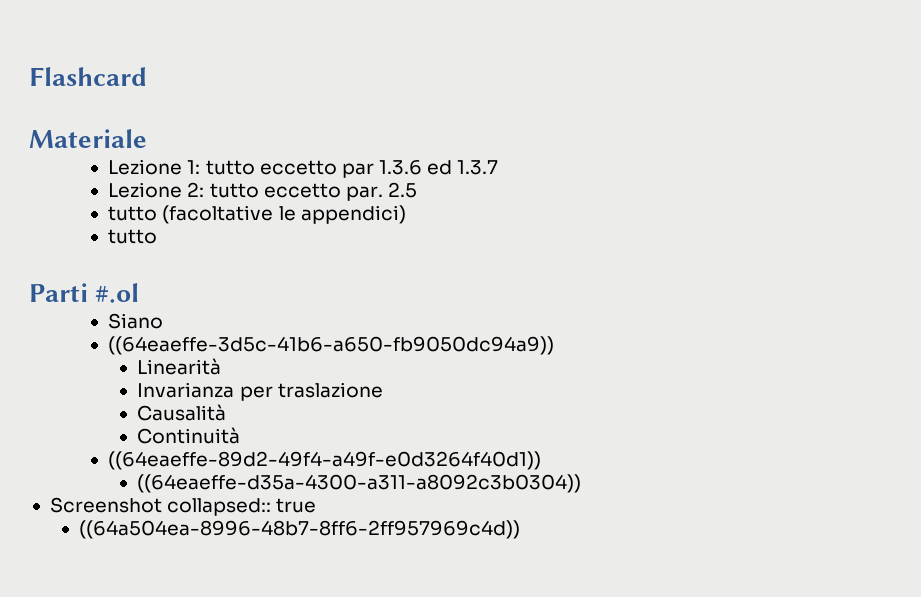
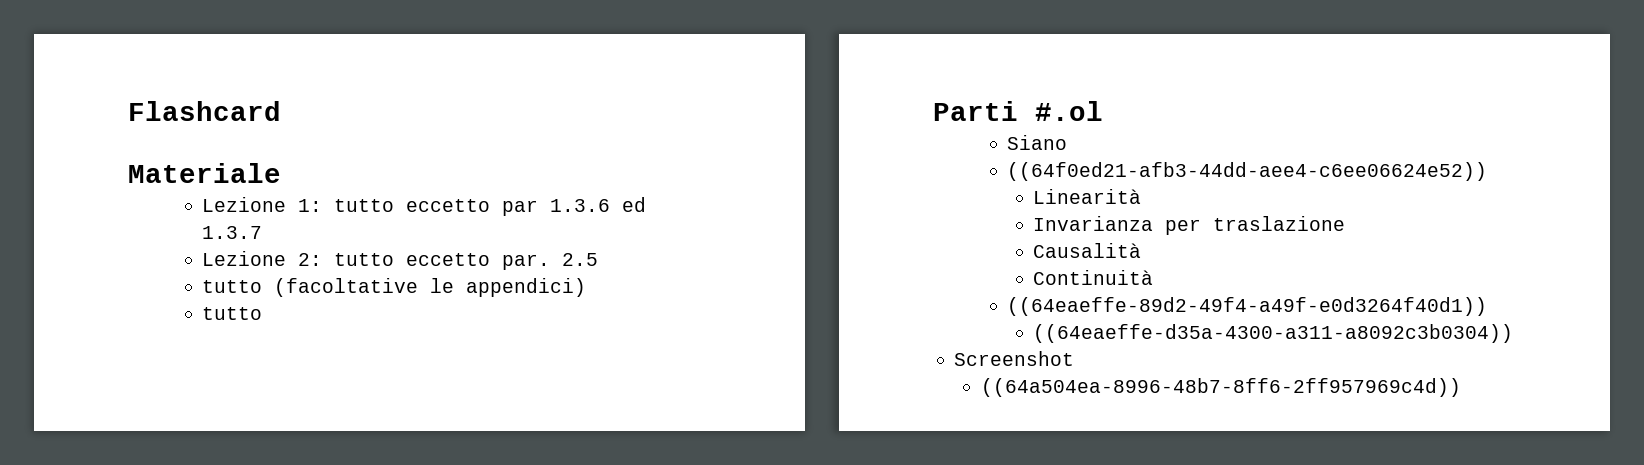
[108,336,555,355] ((64eaeffe-3d5c-41b6-a650-fb9050dc94a9)) -> [1007,162,1488,181] ((64f0ed21-afb3-44dd-aee4-c6ee06624e52))
[167,498,317,516] collapsed:: true -> (1075, 358) none

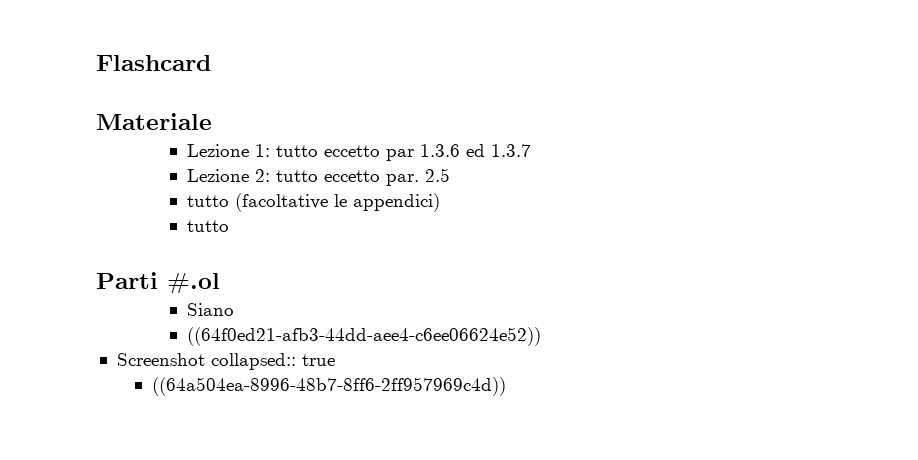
[1033,189,1142,204] [1033,216,1346,235] [1033,243,1142,258] [1033,270,1154,285] [1007,297,1488,316] [1033,324,1514,343] // Linearità // Invarianza per traslazione // Causalità // Continuità // ((64eaeffe-89d2-49f4-a49f-e0d3264f40d1)) // ((64eaeffe-d35a-4300-a311-a8092c3b0304)) -> (542, 336) none
(1075, 358) none -> [210,353,335,370] collapsed:: true

